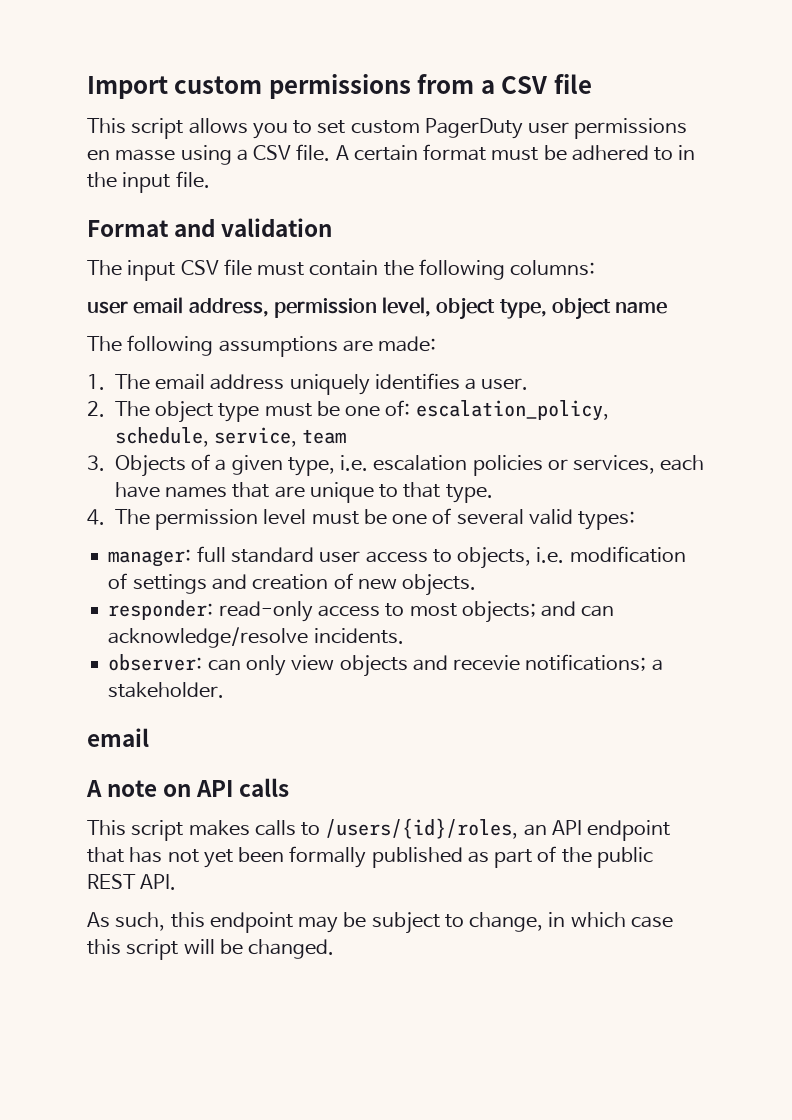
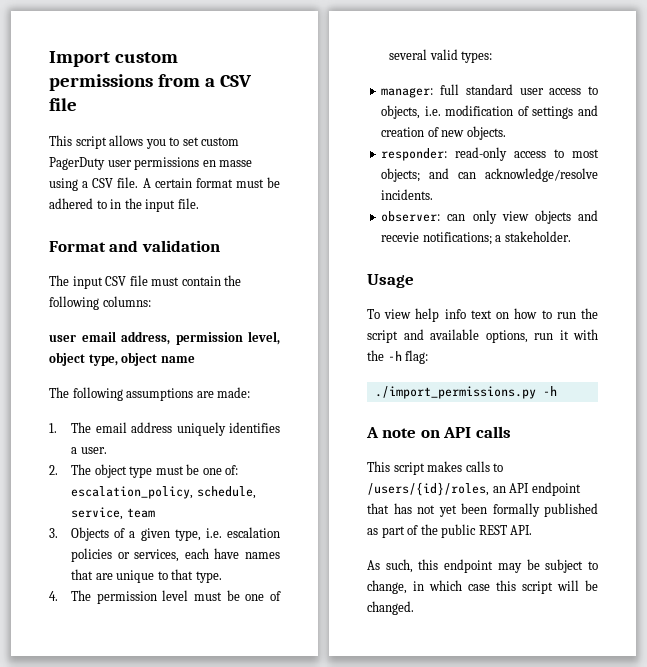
[87,728,149,747] email -> [367,274,414,288] [367,308,598,322] [367,329,598,343] [367,350,429,364] [374,386,557,399] Usage // To view help info text on how to run the script and available options, run it with the -h flag: // ./import_permissions.py -h

